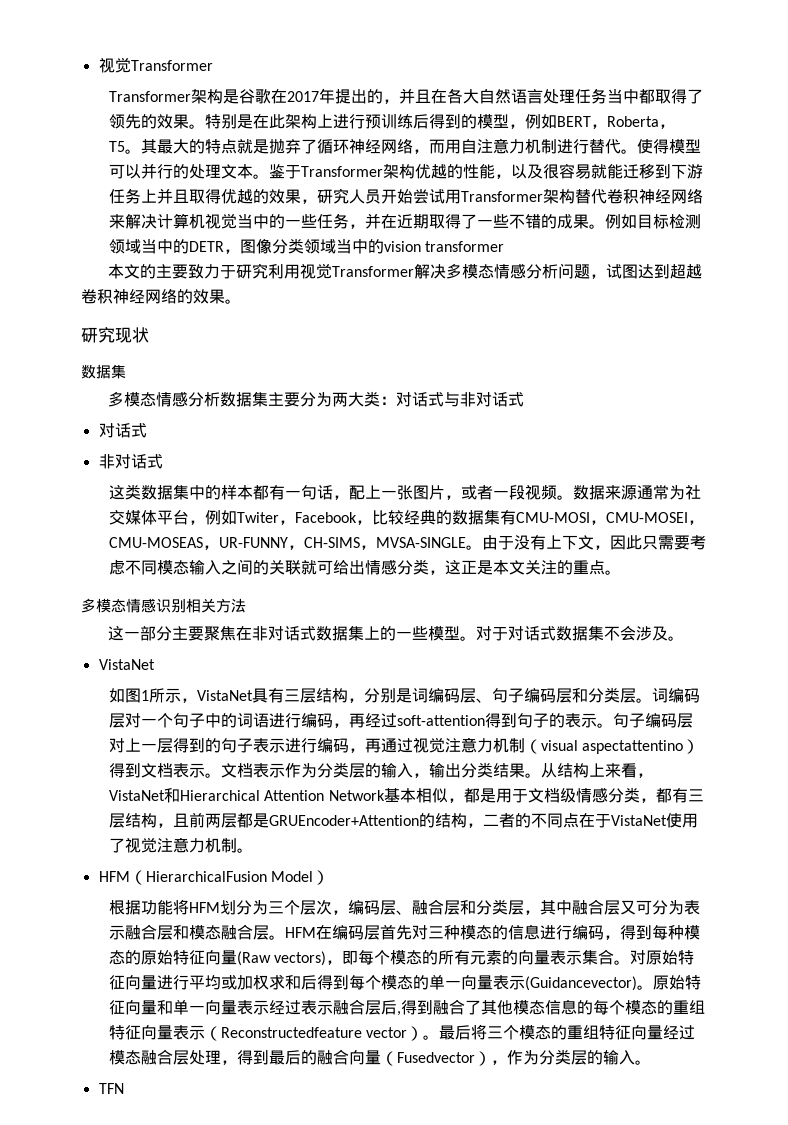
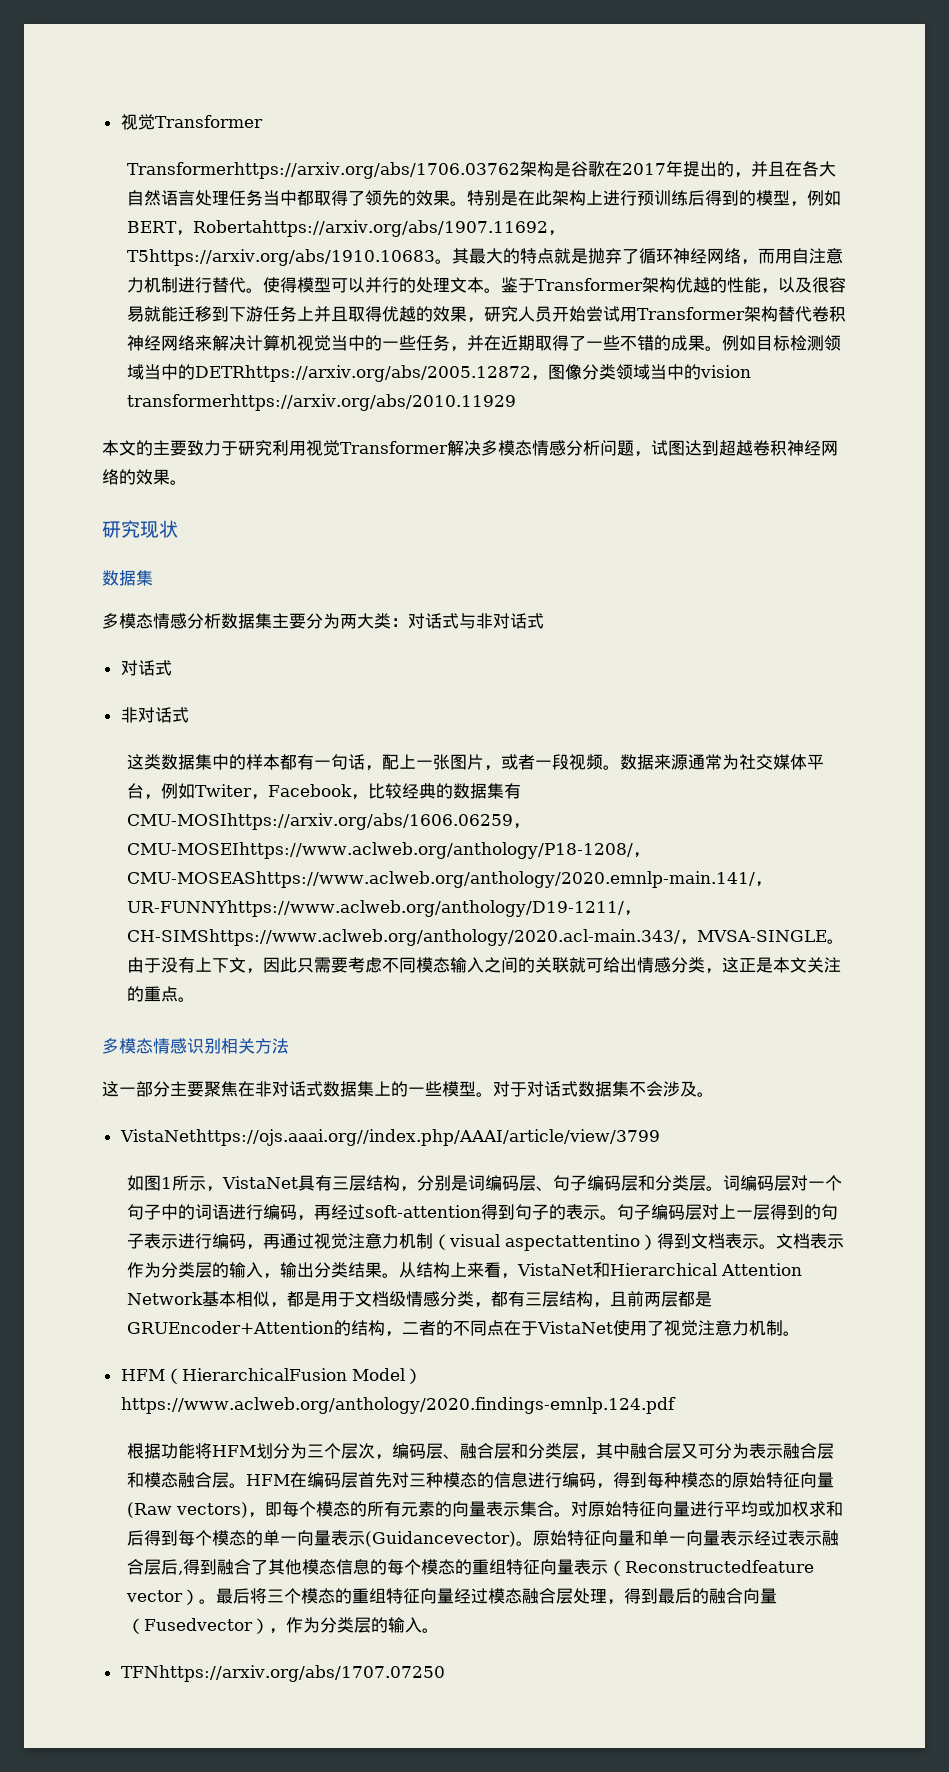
[109,91,192,102] Transformer -> [126,162,520,179] Transformerhttps://arxiv.org/abs/1706.03762
[607,116,676,129] [109,141,126,152] Roberta，T5 -> [192,220,565,237] [126,249,435,266] Robertahttps://arxiv.org/abs/1907.11692，T5https://arxiv.org/abs/1910.10683
[189,241,225,252] DETR -> [194,365,531,382] DETRhttps://arxiv.org/abs/2005.12872
[425,241,505,252] transformer -> [126,394,516,411] transformerhttps://arxiv.org/abs/2010.11929
[516,512,705,525] [109,537,361,550] CMU-MOSI，CMU-MOSEI，CMU-MOSEAS，UR-FUNNY，CH-SIMS -> [126,813,530,830] [126,842,650,859] [126,871,772,888] [126,900,641,917] [126,929,680,946] CMU-MOSIhttps://arxiv.org/abs/1606.06259，CMU-MOSEIhttps://www.aclweb.org/anthology/P18-1208/，CMU-MOSEAShttps://www.aclweb.org/anthology/2020.emnlp-main.141/，UR-FUNNYhttps://www.aclweb.org/anthology/D19-1211/，CH-SIMShttps://www.aclweb.org/anthology/2020.acl-main.343/
[98,659,155,670] VistaNet -> [119,1129,660,1146] VistaNethttps://ojs.aaai.org//index.php/AAAI/article/view/3799
(329, 877) none -> [120,1397,676,1414] https://www.aclweb.org/anthology/2020.findings-emnlp.124.pdf
[98,1083,124,1094] TFN -> [120,1665,445,1682] TFNhttps://arxiv.org/abs/1707.07250

